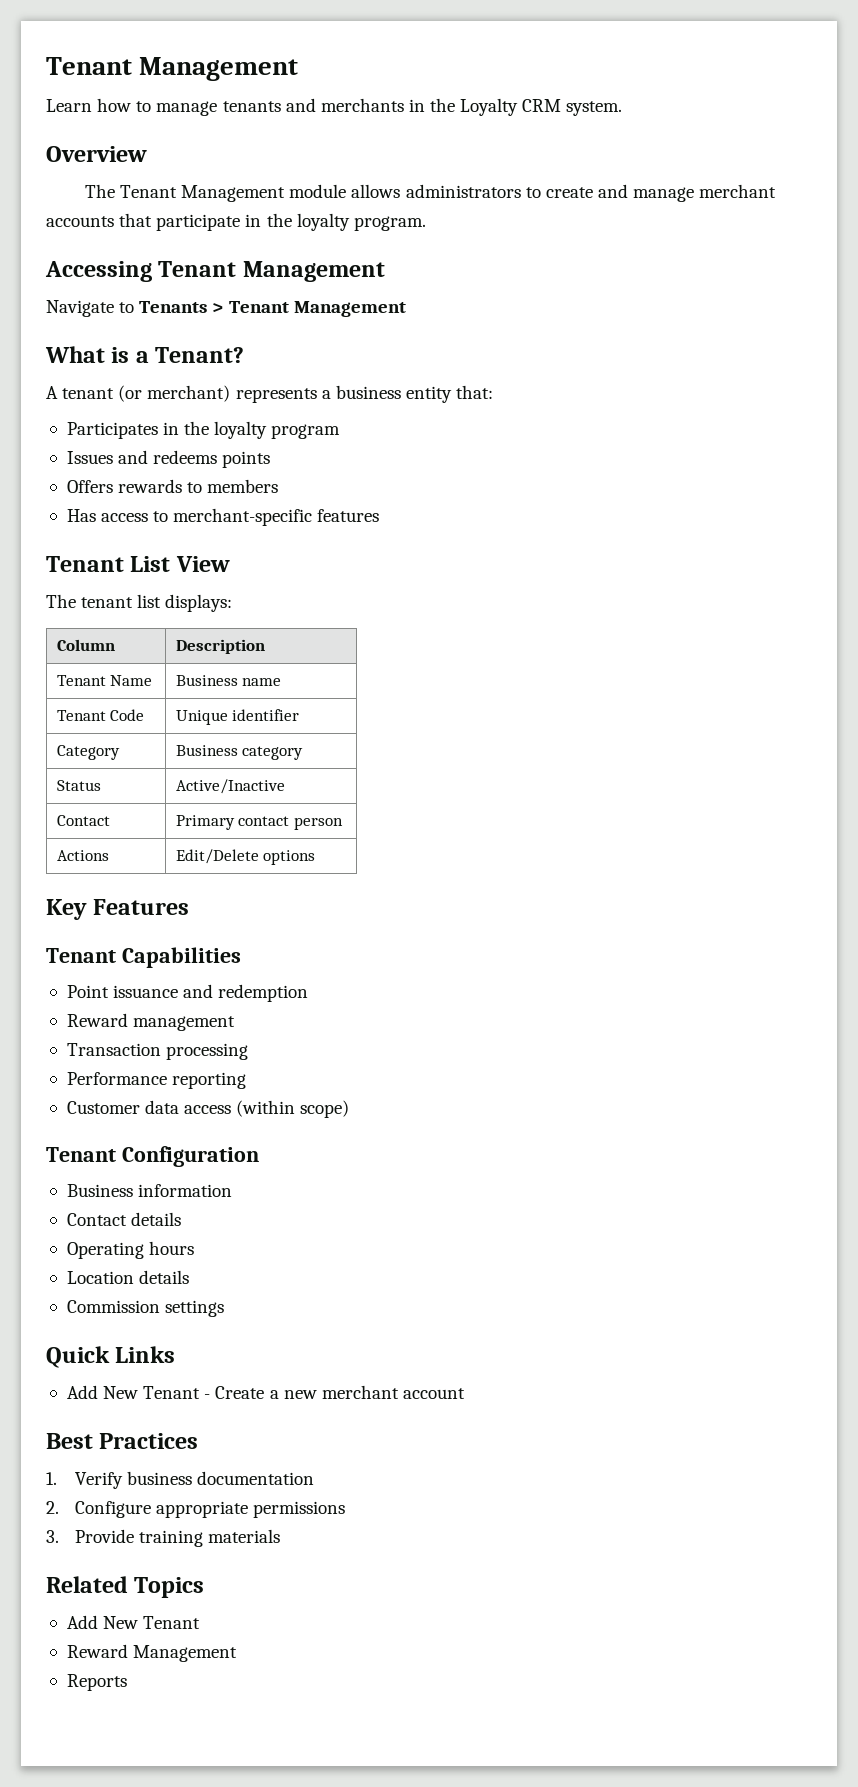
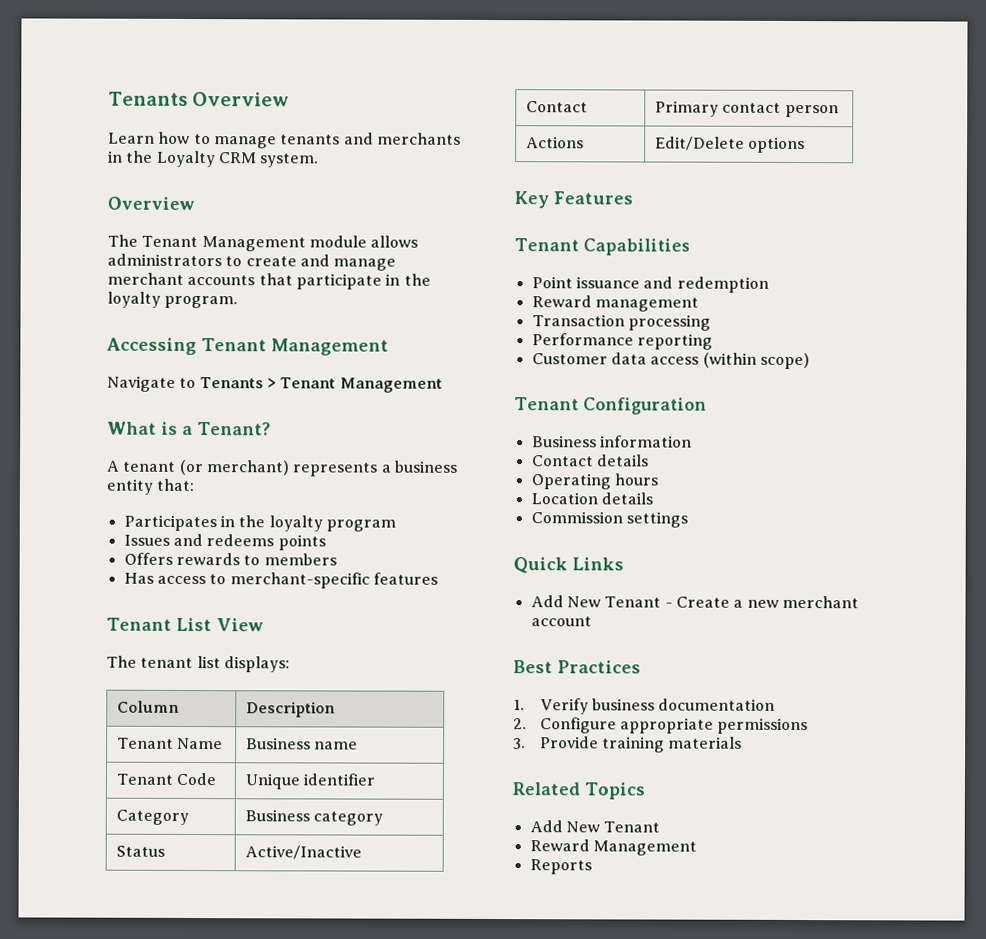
[46,57,299,81] Tenant Management -> [108,91,290,107] Tenants Overview

